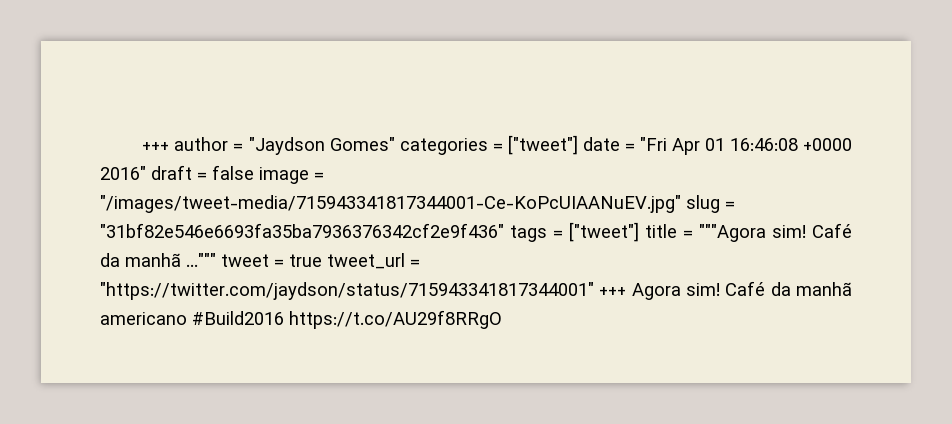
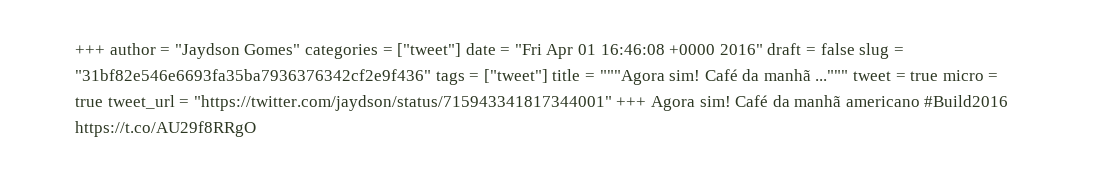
[259,167,324,184] [100,195,681,213] image = "/images/tweet-media/715943341817344001-Ce-KoPcUIAANuEV.jpg" -> (855, 49) none
(322, 260) none -> [942,70,999,81] [75,97,103,107] micro = true

